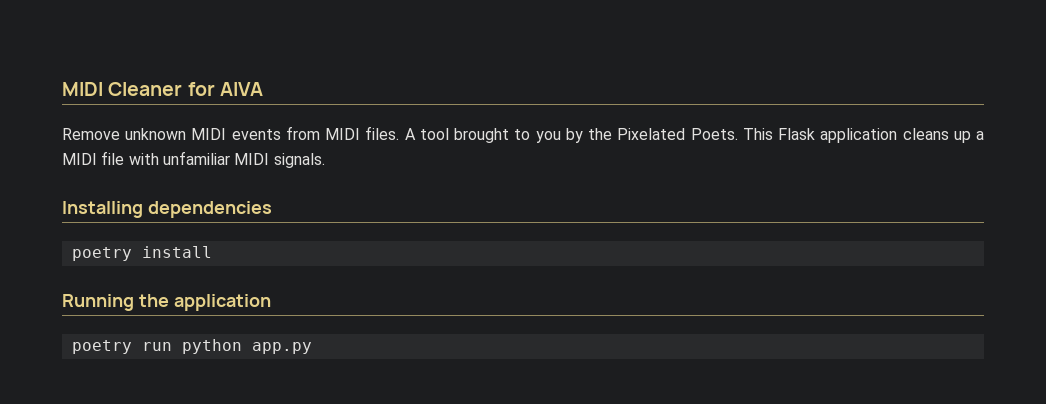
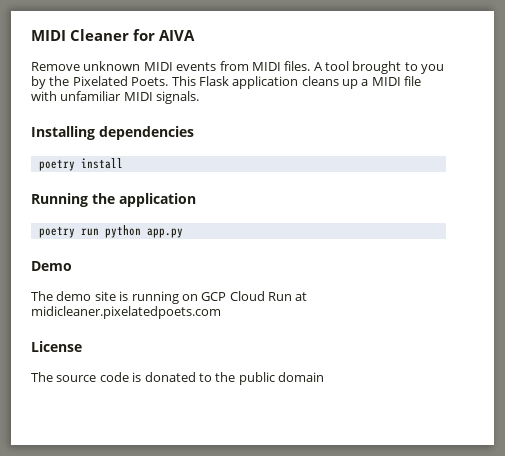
(312, 348) none -> [31,261,72,271] [31,291,308,304] [31,306,221,319] [31,341,82,352] [31,372,324,385] // Demo // The demo site is running on GCP Cloud Run at midicleaner.pixelatedpoets.com // License // The source code is donated to the public domain

